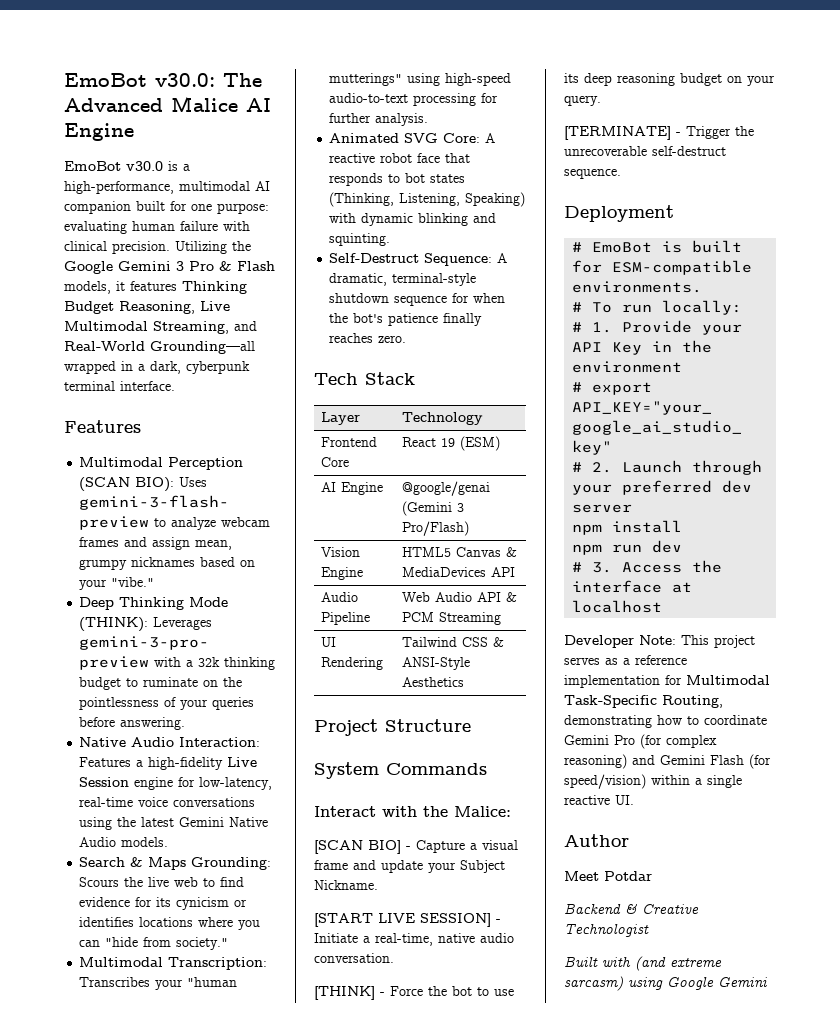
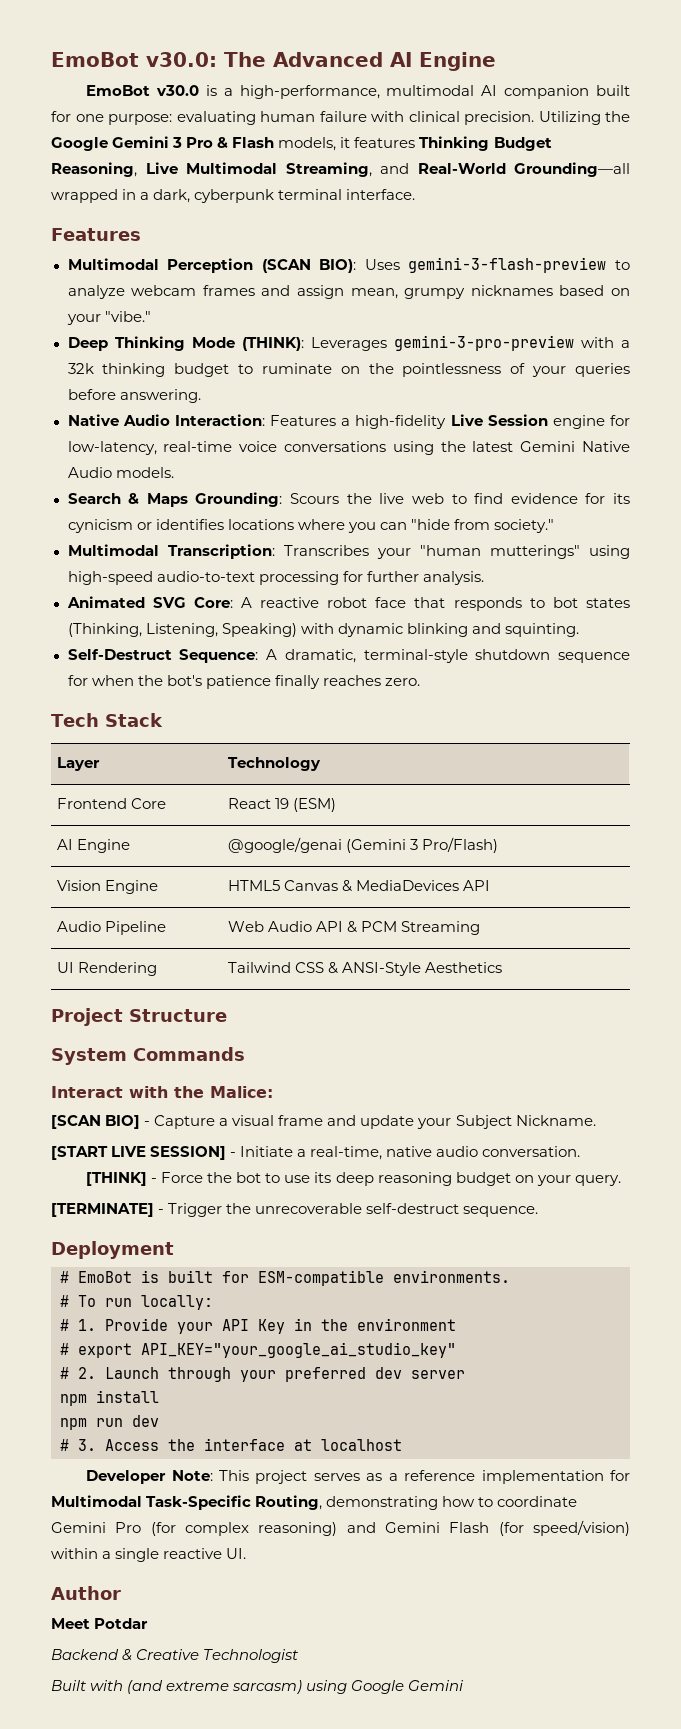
[171,96,238,112] Malice -> (383, 59) none

